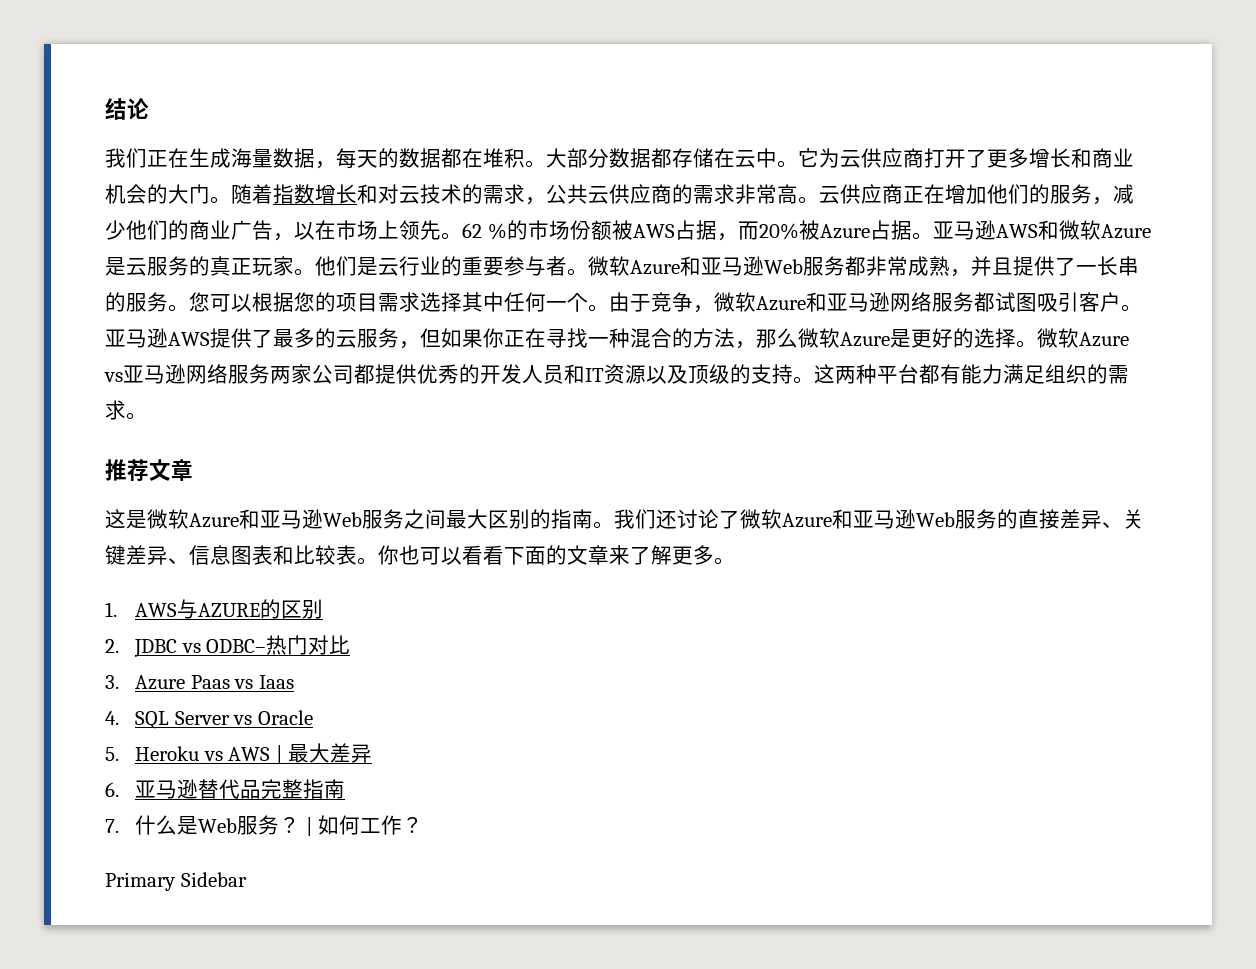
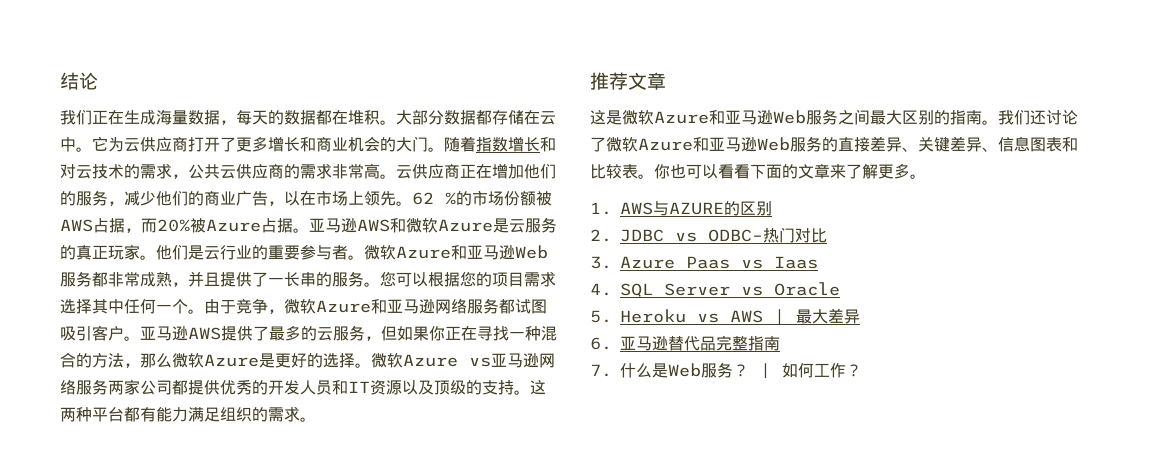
[105,872,247,891] // Primary Sidebar -> (862, 370) none

